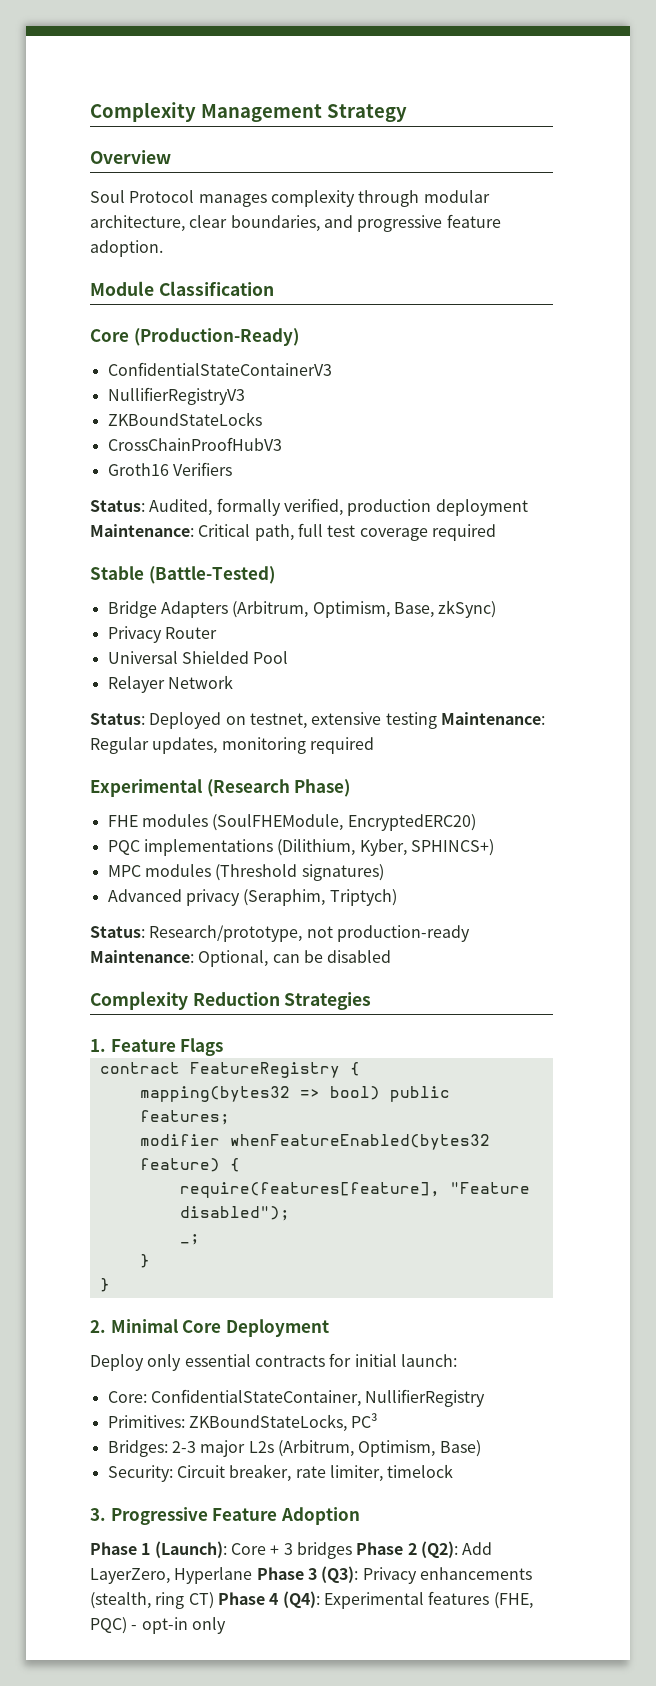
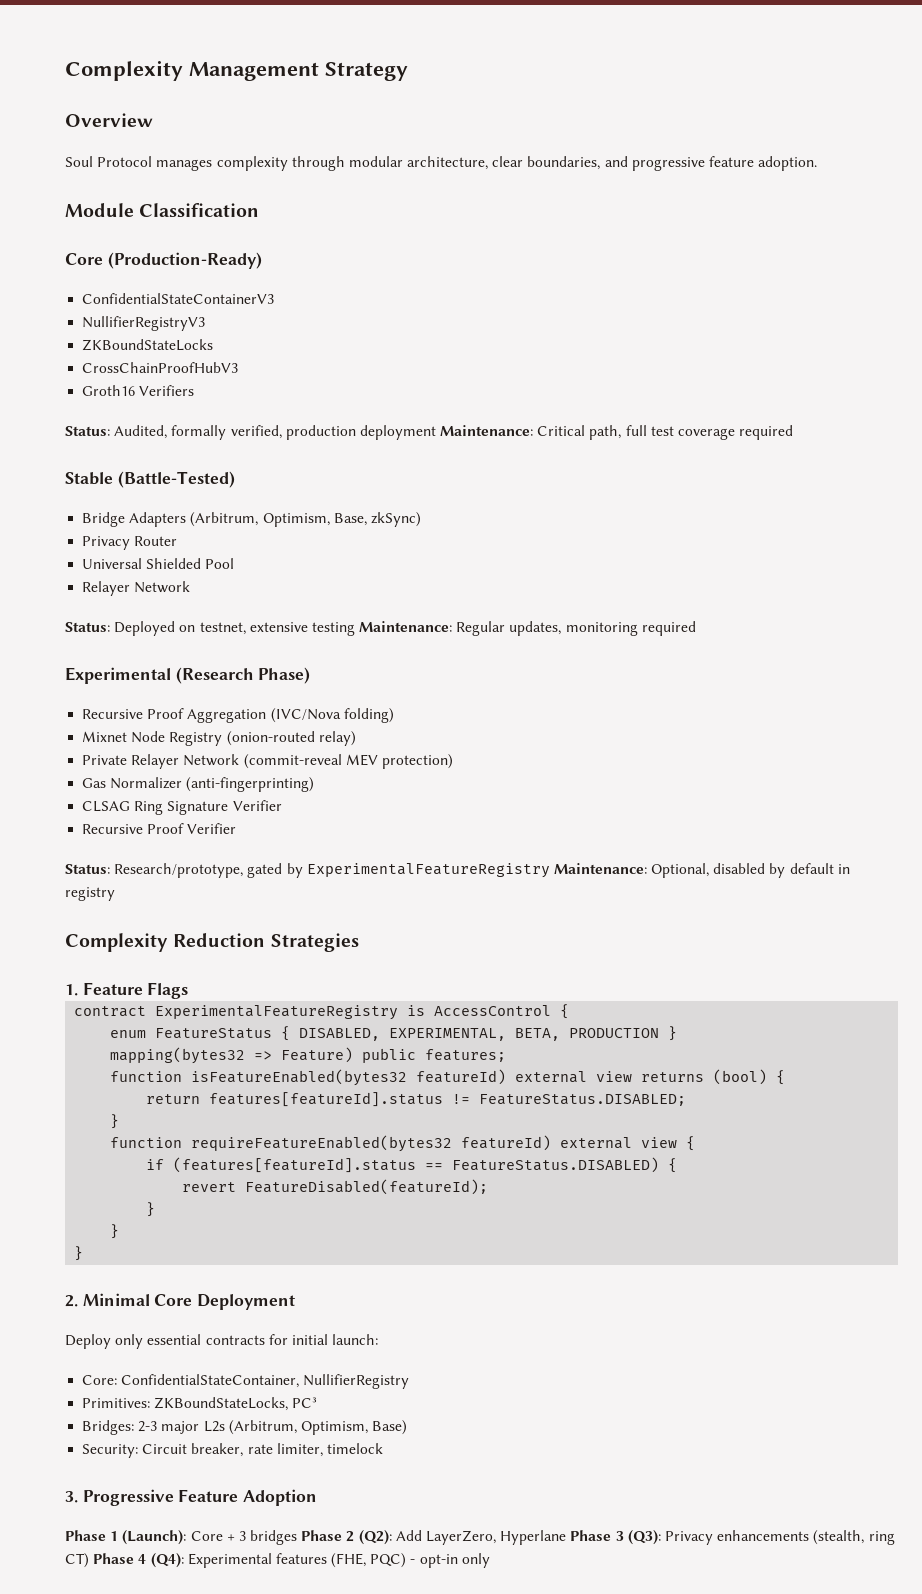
[107,814,476,831] [107,839,494,856] [107,864,384,881] [107,889,397,906] [90,925,470,942] [90,950,392,967] FHE modules (SoulFHEModule, EncryptedERC20) // PQC implementations (Dilithium, Kyber, SPHINCS+) // MPC modules (Threshold signatures) // Advanced privacy (Seraphim, Triptych) // Status: Research/prototype, not production-ready Maintenance: Optional, can be disabled -> [82,708,394,723] [82,731,356,746] [82,754,453,769] [82,777,315,792] [82,800,282,815] [82,823,237,834] [65,863,850,878] [65,887,115,901] Recursive Proof Aggregation (IVC/Nova folding) // Mixnet Node Registry (onion-routed relay) // Private Relayer Network (commit-reveal MEV protection) // Gas Normalizer (anti-fingerprinting) // CLSAG Ring Signature Verifier // Recursive Proof Verifier // Status: Research/prototype, gated by ExperimentalFeatureRegistry Maintenance: Optional, disabled by default in registry
[189,1062,360,1078] FeatureRegistry { -> [155,1004,570,1020] [110,1026,678,1041] ExperimentalFeatureRegistry is AccessControl { // enum FeatureStatus { DISABLED, EXPERIMENTAL, BETA, PRODUCTION }
[329,1086,380,1100] bool) -> [281,1047,354,1063] Feature)
[139,1134,490,1150] [139,1158,240,1172] [179,1182,530,1198] [179,1206,290,1221] [179,1234,200,1245] modifier whenFeatureEnabled(bytes32 feature) { // require(features[feature], "Feature disabled"); // _; -> [110,1069,786,1086] [146,1092,687,1107] [110,1114,120,1129] [110,1135,696,1152] [146,1157,678,1173] [182,1179,489,1195] [146,1202,156,1217] function isFeatureEnabled(bytes32 featureId) external view returns (bool) { // return features[featureId].status != FeatureStatus.DISABLED; // } // function requireFeatureEnabled(bytes32 featureId) external view { // if (features[featureId].status == FeatureStatus.DISABLED) { // revert FeatureDisabled(featureId); // }

